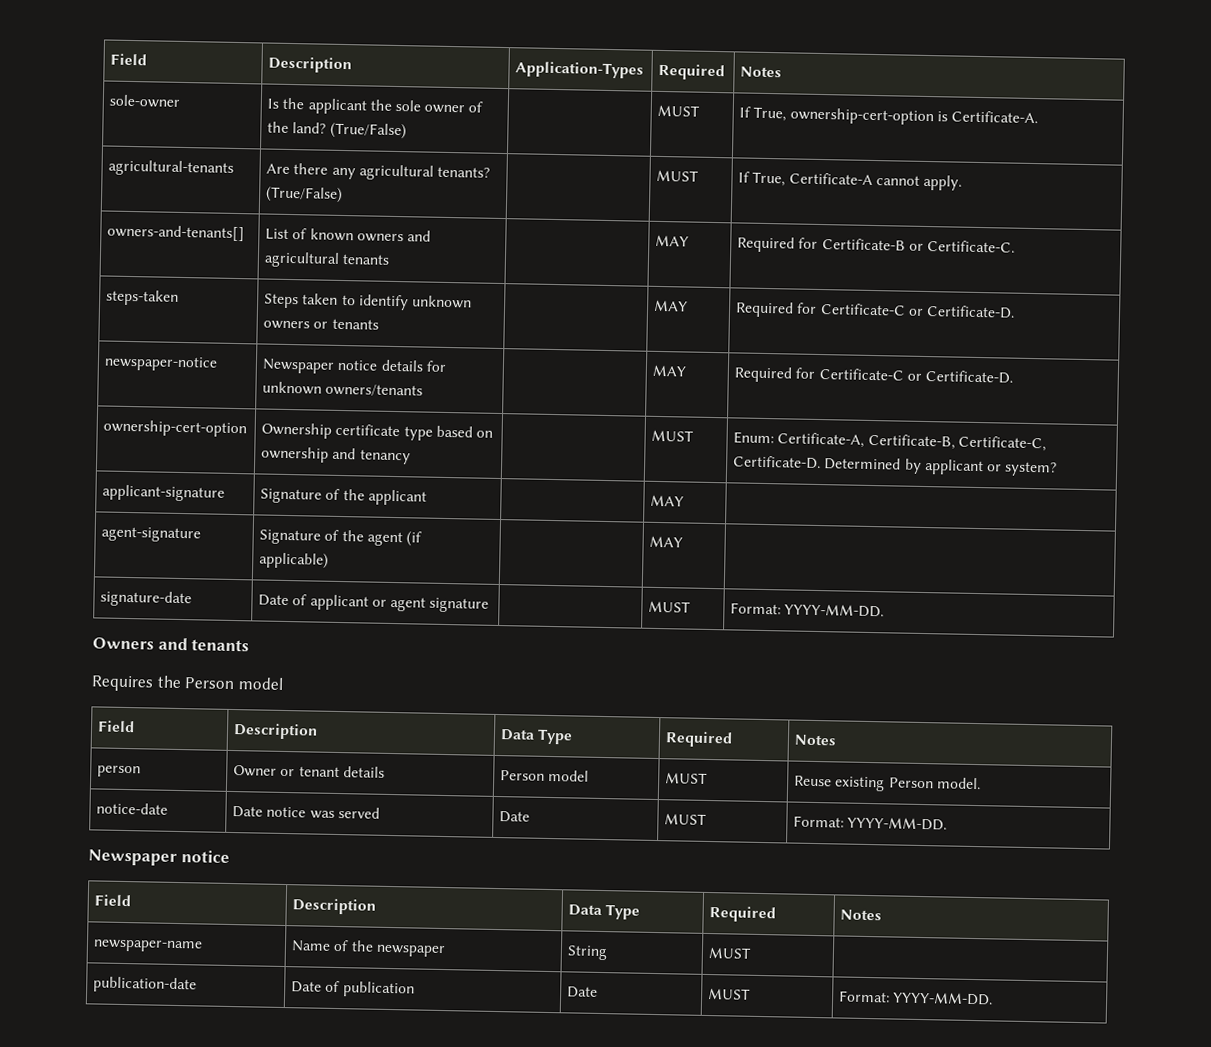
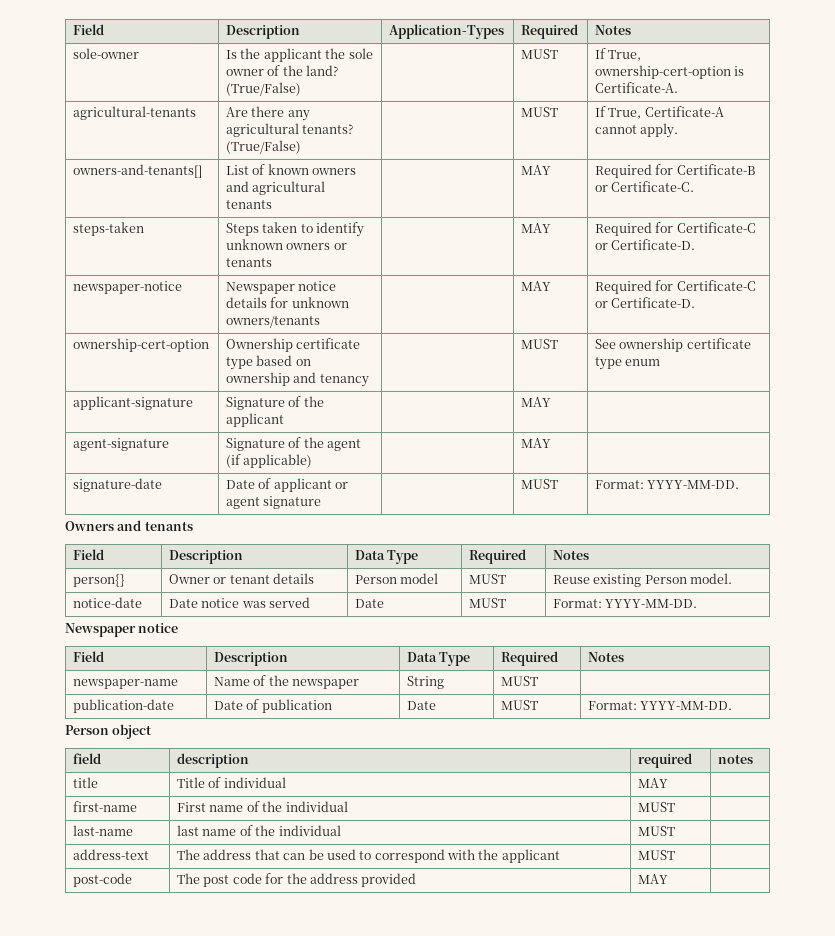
[733,431,1046,452] [733,455,1058,477] Enum: Certificate-A, Certificate-B, Certificate-C, Certificate-D. Determined by applicant or system? -> [595,338,751,352] [595,357,661,370] See ownership certificate type enum
[91,675,284,692] [97,720,136,733] [233,723,319,740] [500,728,574,745] [665,731,734,748] [794,734,838,746] [97,765,142,778] // Requires the Person model // Field | Description | Data Type | Required | Notes // person -> [73,549,105,560] [169,550,244,564] [355,550,419,564] [469,549,527,564] [553,550,590,560] [73,574,126,587] // Field | Description | Data Type | Required | Notes // person{}
(994, 998) none -> [65,724,152,739] [73,753,102,764] [177,753,250,768] [638,753,693,768] [718,755,754,764] [73,777,99,788] [177,777,286,788] [638,778,669,788] [73,801,138,812] [177,801,348,812] [638,802,676,812] [73,825,134,836] [177,825,341,836] [638,826,676,836] [73,849,150,860] [177,849,560,863] [638,850,676,860] [73,873,133,887] [177,873,417,887] [638,874,669,884] // Person object // field | description | required | notes // title | Title of individual | MAY | // first-name | First name of the individual | MUST | // last-name | last name of the individual | MUST | // address-text | The address that can be used to correspond with the applicant | MUST | // post-code | The post code for the address provided | MAY |

